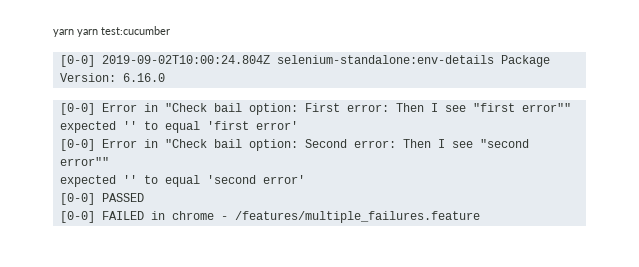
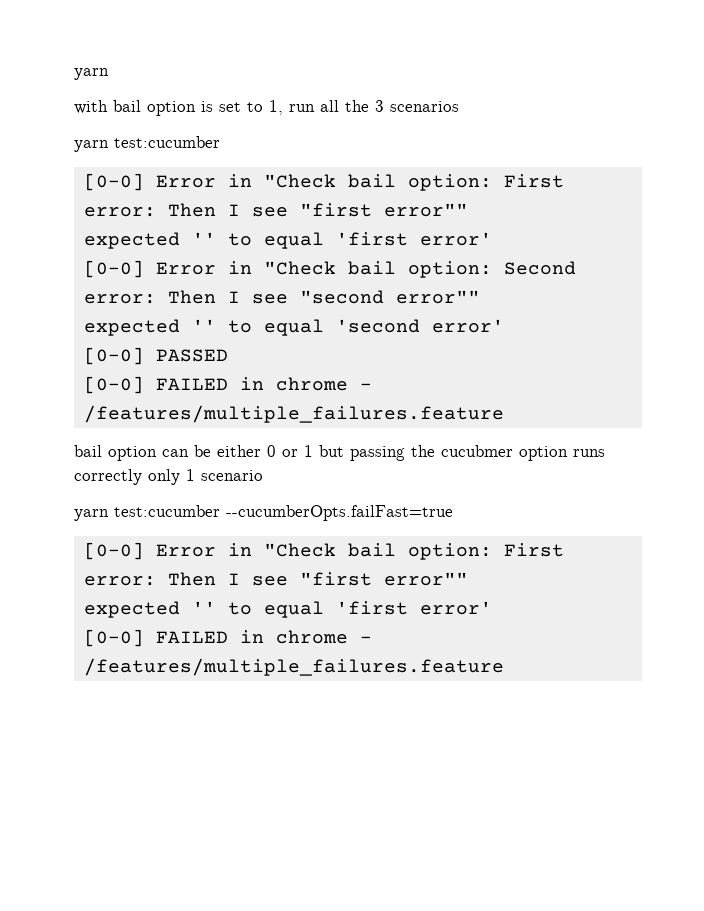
[53,26,170,37] [59,55,550,67] [59,73,165,82] yarn yarn test:cucumber // [0-0] 2019-09-02T10:00:24.804Z selenium-standalone:env-details Package Version: 6.16.0 -> [74,68,109,80] [74,100,459,116] [74,136,220,152] yarn // with bail option is set to 1, run all the 3 scenarios // yarn test:cucumber
(480, 217) none -> [74,445,605,461] [74,469,263,485] [74,505,453,521] [83,542,564,560] [83,572,468,586] [83,601,492,618] [83,629,372,647] [83,658,504,676] // bail option can be either 0 or 1 but passing the cucubmer option runs correctly only 1 scenario // yarn test:cucumber --cucumberOpts.failFast=true // [0-0] Error in "Check bail option: First error: Then I see "first error"" // expected '' to equal 'first error' // [0-0] FAILED in chrome - /features/multiple_failures.feature

